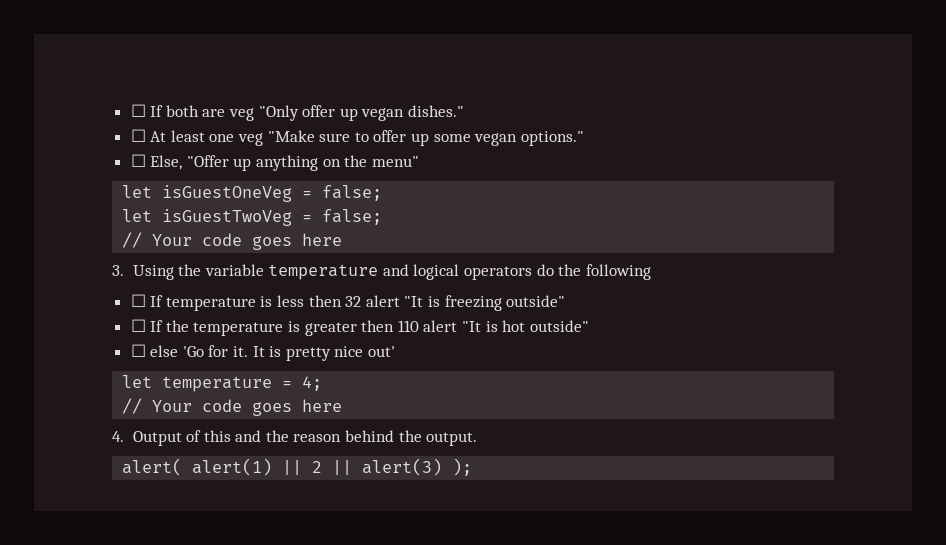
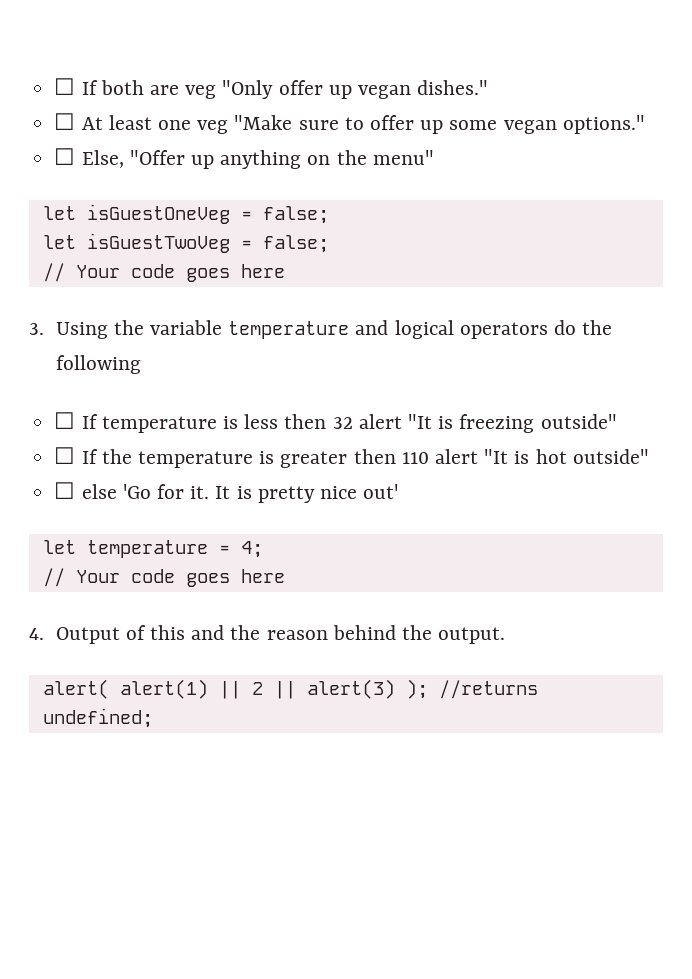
(473, 467) none -> [438,680,538,699] [42,708,153,728] //returns undefined;

